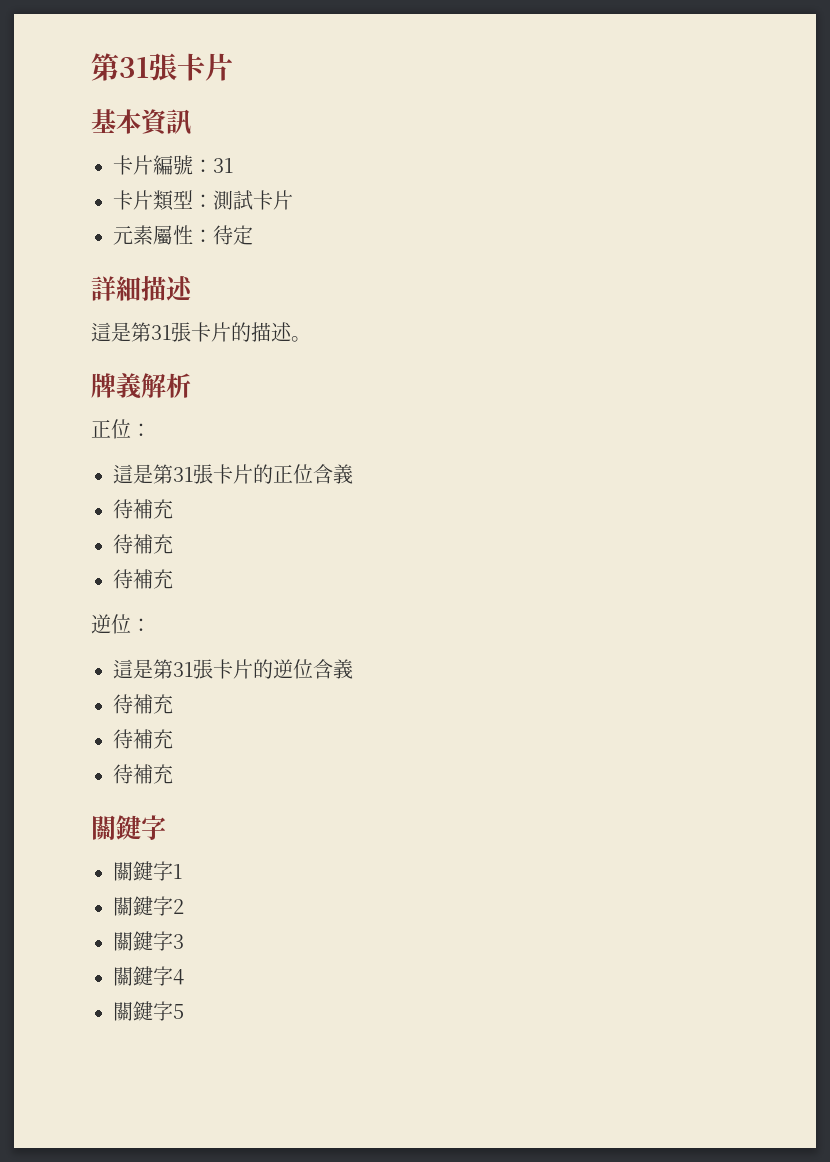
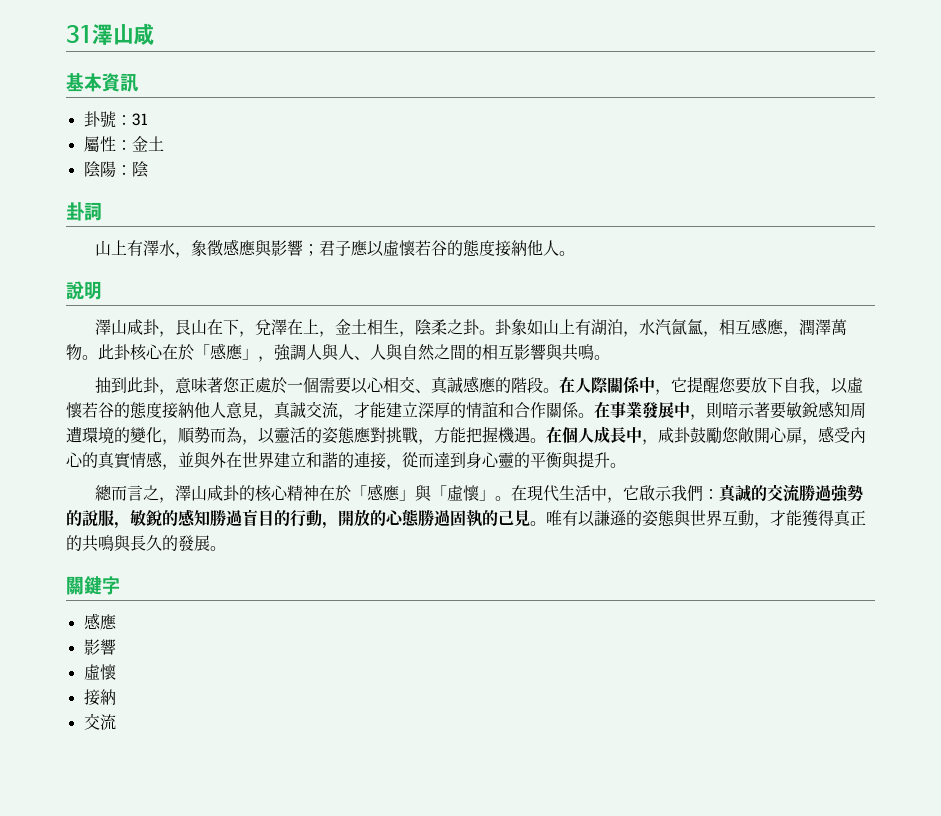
[91,53,233,81] 第31張卡片 -> [66,23,155,45] 31澤山咸
[113,155,173,175] 卡片編 -> [83,111,101,127] 卦
[113,190,293,211] [113,225,253,245] [91,276,193,301] [91,322,311,342] [91,373,191,399] [91,419,151,439] [113,464,353,484] [113,499,173,519] [113,534,173,554] [113,569,173,589] [91,614,151,634] [113,659,353,679] [113,694,173,714] [113,729,173,749] [113,764,173,784] [91,815,166,840] [113,861,182,881] [113,896,184,916] [113,931,184,951] [113,966,184,986] [113,1001,184,1021] 卡片類型：測試卡片 // 元素屬性：待定 // 詳細描述 // 這是第31張卡片的描述。 // 牌義解析 // 正位： // 這是第31張卡片的正位含義 // 待補充 // 待補充 // 待補充 // 逆位： // 這是第31張卡片的逆位含義 // 待補充 // 待補充 // 待補充 // 關鍵字 // 關鍵字1 // 關鍵字2 // 關鍵字3 // 關鍵字4 // 關鍵字5 -> [83,136,164,152] [83,161,148,178] [66,202,102,221] [95,239,576,258] [66,281,102,300] [95,318,848,337] [66,343,610,362] [95,376,864,395] [66,401,866,420] [66,426,866,445] [66,451,626,470] [95,484,864,503] [66,509,866,529] [66,535,226,552] [66,575,120,595] [83,613,117,630] [83,639,116,655] [83,664,116,680] [83,689,116,706] [83,713,116,730] 屬性：金土 // 陰陽：陰 // 卦詞 // 山上有澤水，象徵感應與影響；君子應以虛懷若谷的態度接納他人。 // 說明 // 澤山咸卦，艮山在下，兌澤在上，金土相生，陰柔之卦。卦象如山上有湖泊，水汽氤氳，相互感應，潤澤萬物。此卦核心在於「感應」，強調人與人、人與自然之間的相互影響與共鳴。 // 抽到此卦，意味著您正處於一個需要以心相交、真誠感應的階段。在人際關係中，它提醒您要放下自我，以虛懷若谷的態度接納他人意見，真誠交流，才能建立深厚的情誼和合作關係。在事業發展中，則暗示著要敏銳感知周遭環境的變化，順勢而為，以靈活的姿態應對挑戰，方能把握機遇。在個人成長中，咸卦鼓勵您敞開心扉，感受內心的真實情感，並與外在世界建立和諧的連接，從而達到身心靈的平衡與提升。 // 總而言之，澤山咸卦的核心精神在於「感應」與「虛懷」。在現代生活中，它啟示我們：真誠的交流勝過強勢的說服，敏銳的感知勝過盲目的行動，開放的心態勝過固執的己見。唯有以謙遜的姿態與世界互動，才能獲得真正的共鳴與長久的發展。 // 關鍵字 // 感應 // 影響 // 虛懷 // 接納 // 交流

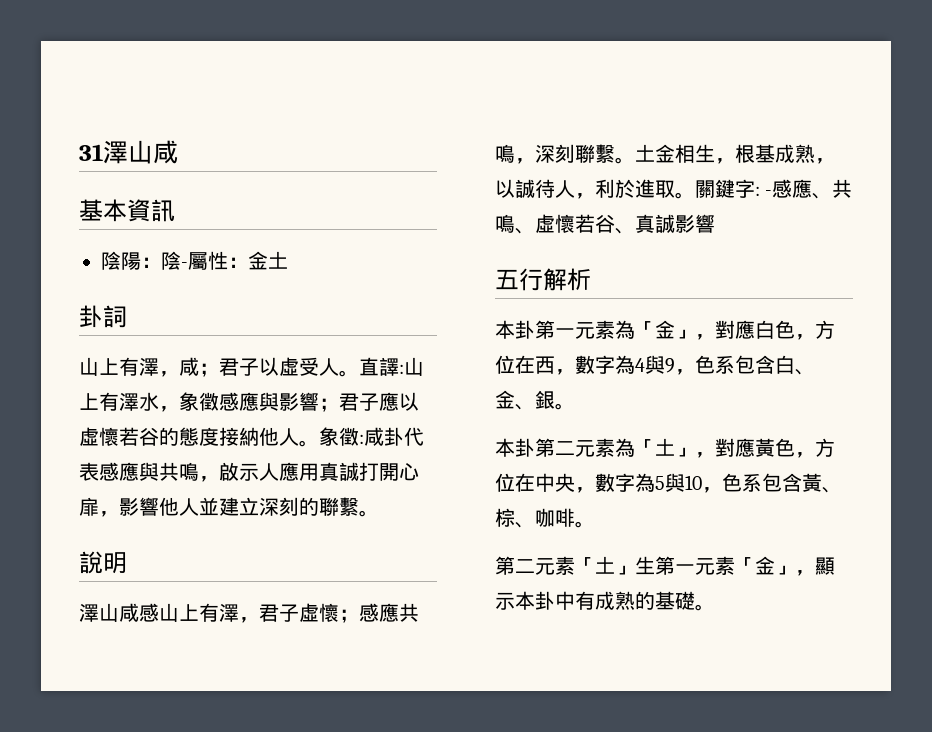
[83,111,148,128] 卦號：31 // -> [101,251,188,270] 陰陽：陰-
[83,161,148,178] // 陰陽：陰 -> (288, 260) none
(160, 248) none -> [159,357,424,377] [79,392,139,411] ，咸；君子以虛受人。直譯:山上有澤
[66,281,102,300] [95,318,848,337] [66,343,610,362] [95,376,864,395] [66,401,866,420] [66,426,866,445] [66,451,626,470] [95,484,864,503] [66,509,866,529] [66,535,226,552] [66,575,120,595] [83,613,117,630] [83,639,116,655] [83,664,116,680] [83,689,116,706] [83,713,116,730] // 說明 // 澤山咸卦，艮山在下，兌澤在上，金土相生，陰柔之卦。卦象如山上有湖泊，水汽氤氳，相互感應，潤澤萬物。此卦核心在於「感應」，強調人與人、人與自然之間的相互影響與共鳴。 // 抽到此卦，意味著您正處於一個需要以心相交、真誠感應的階段。在人際關係中，它提醒您要放下自我，以虛懷若谷的態度接納他人意見，真誠交流，才能建立深厚的情誼和合作關係。在事業發展中，則暗示著要敏銳感知周遭環境的變化，順勢而為，以靈活的姿態應對挑戰，方能把握機遇。在個人成長中，咸卦鼓勵您敞開心扉，感受內心的真實情感，並與外在世界建立和諧的連接，從而達到身心靈的平衡與提升。 // 總而言之，澤山咸卦的核心精神在於「感應」與「虛懷」。在現代生活中，它啟示我們：真誠的交流勝過強勢的說服，敏銳的感知勝過盲目的行動，開放的心態勝過固執的己見。唯有以謙遜的姿態與世界互動，才能獲得真正的共鳴與長久的發展。 // 關鍵字 // 感應 // 影響 // 虛懷 // 接納 // 交流 -> [319,427,424,446] [79,462,419,482] [79,497,379,517] [79,551,127,574] [79,603,419,623] [495,144,835,164] [495,179,853,199] [495,214,715,234] [495,268,591,291] [495,320,835,340] [495,355,815,375] [495,390,575,410] [495,438,835,458] [495,473,842,493] [495,508,595,528] [495,556,835,576] [495,591,715,611] 象徵:咸卦代表感應與共鳴，啟示人應用真誠打開心扉，影響他人並建立深刻的聯繫。 // 說明 // 澤山咸感山上有澤，君子虛懷；感應共鳴，深刻聯繫。土金相生，根基成熟，以誠待人，利於進取。關鍵字: -感應、共鳴、虛懷若谷、真誠影響 // 五行解析 // 本卦第一元素為「金」，對應白色，方位在西，數字為4與9，色系包含白、金、銀。 // 本卦第二元素為「土」，對應黃色，方位在中央，數字為5與10，色系包含黃、棕、咖啡。 // 第二元素「土」生第一元素「金」，顯示本卦中有成熟的基礎。

